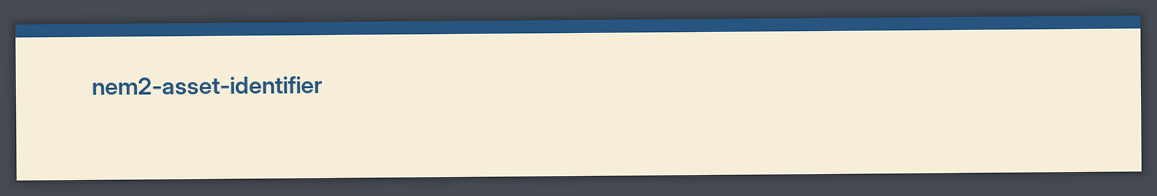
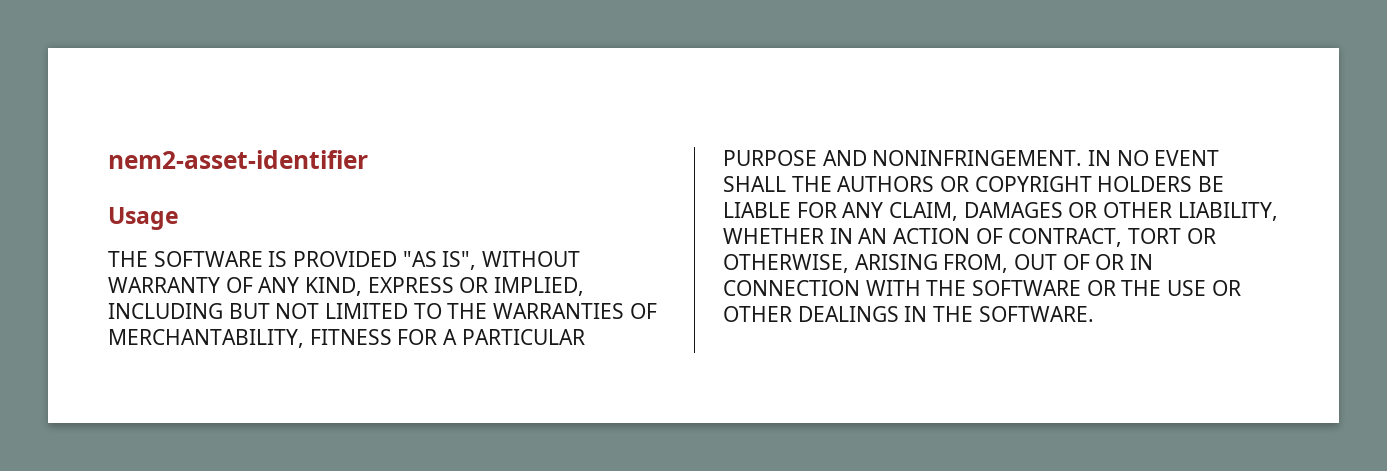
(322, 86) none -> [108,207,179,230] [108,251,581,270] [108,277,585,296] [108,303,657,319] [108,329,585,348] [723,150,1220,166] [723,176,1225,192] [723,202,1278,221] [723,228,1216,247] [723,254,1154,273] [723,280,1241,296] [723,306,1094,322] // Usage // THE SOFTWARE IS PROVIDED "AS IS", WITHOUT WARRANTY OF ANY KIND, EXPRESS OR IMPLIED, INCLUDING BUT NOT LIMITED TO THE WARRANTIES OF MERCHANTABILITY, FITNESS FOR A PARTICULAR PURPOSE AND NONINFRINGEMENT. IN NO EVENT SHALL THE AUTHORS OR COPYRIGHT HOLDERS BE LIABLE FOR ANY CLAIM, DAMAGES OR OTHER LIABILITY, WHETHER IN AN ACTION OF CONTRACT, TORT OR OTHERWISE, ARISING FROM, OUT OF OR IN CONNECTION WITH THE SOFTWARE OR THE USE OR OTHER DEALINGS IN THE SOFTWARE.

